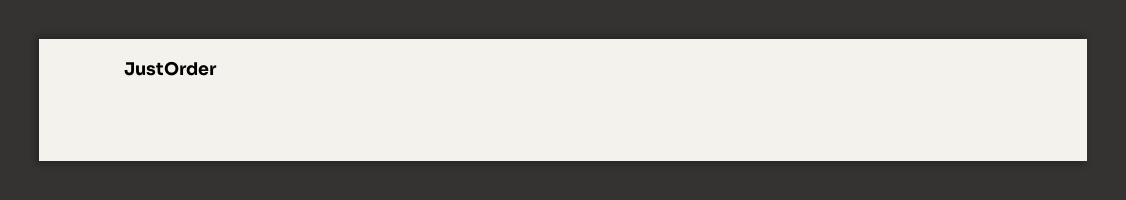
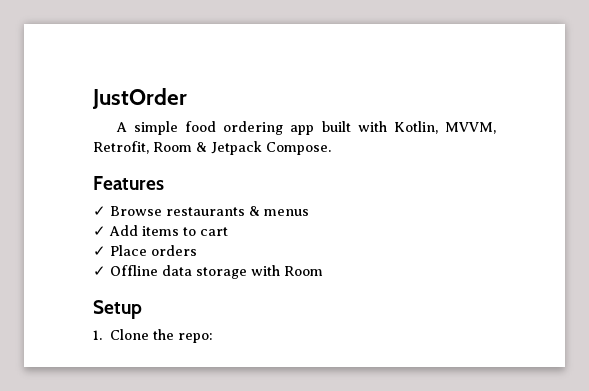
(217, 68) none -> [115,121,496,135] [93,141,331,155] [93,176,164,190] [93,206,309,216] [93,225,228,236] [93,245,197,256] [93,265,323,279] [93,300,142,319] [93,329,213,343] // A simple food ordering app built with Kotlin, MVVM, Retrofit, Room & Jetpack Compose. // Features // ✓ Browse restaurants & menus // ✓ Add items to cart // ✓ Place orders // ✓ Offline data storage with Room // Setup // 1. Clone the repo:

